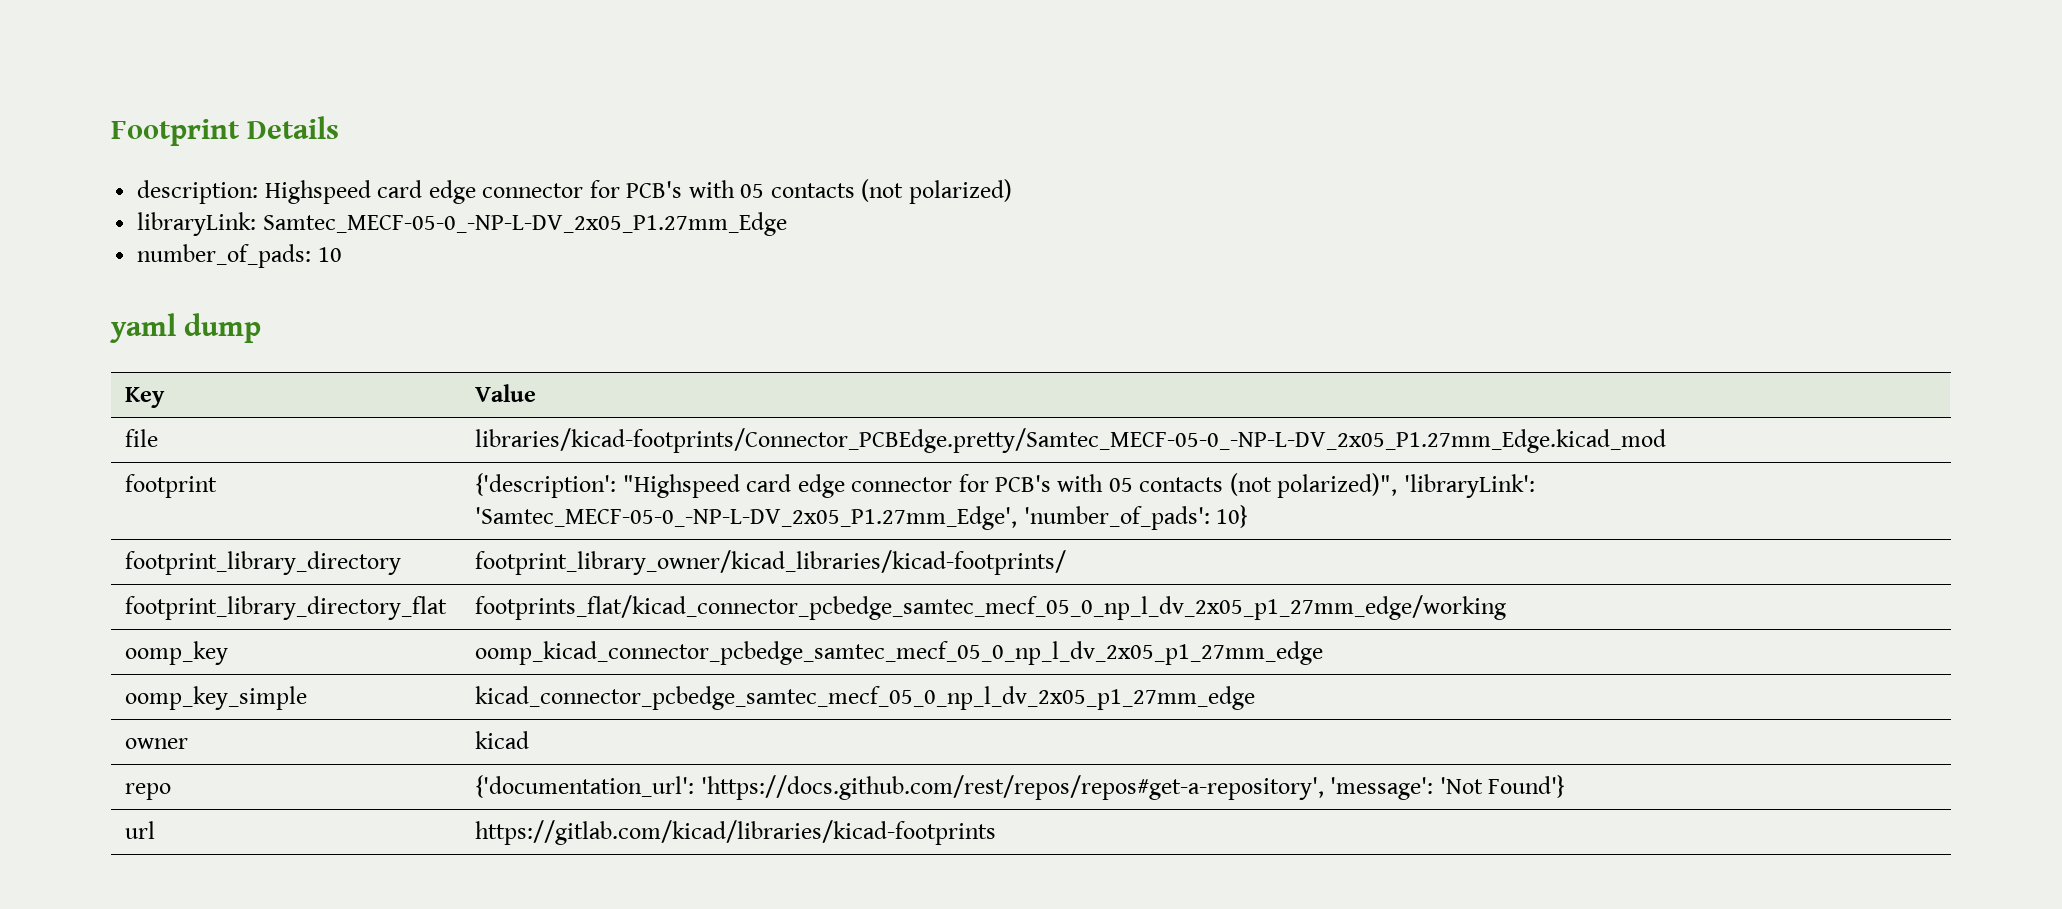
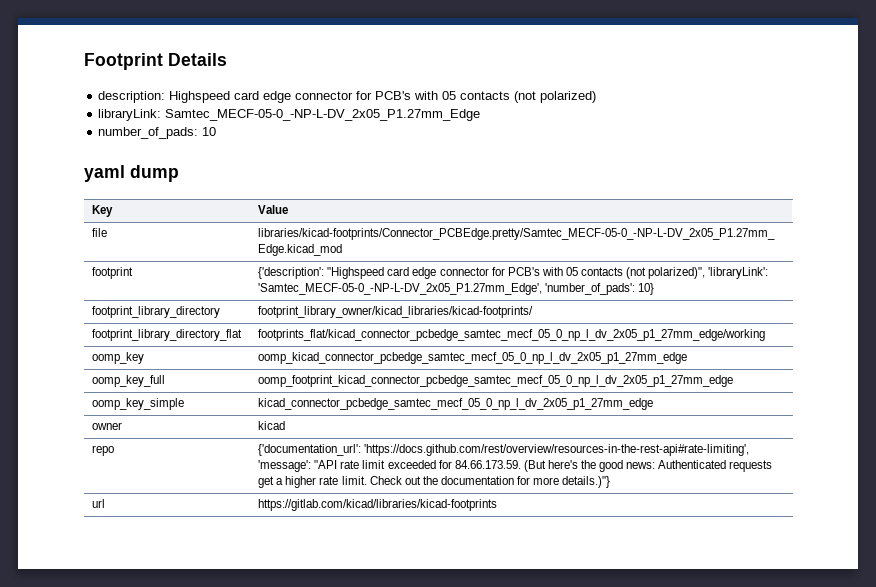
(1324, 653) none -> [92,375,166,387] [258,375,734,387] // oomp_key_full | oomp_footprint_kicad_connector_pcbedge_samtec_mecf_05_0_np_l_dv_2x05_p1_27mm_edge
[700,775,1566,800] 'https://docs.github.com/rest/repos/repos#get-a-repository', 'message': 'Not Found'} -> [364,444,750,456] [258,460,773,472] [258,476,611,488] 'https://docs.github.com/rest/overview/resources-in-the-rest-api#rate-limiting', 'message': "API rate limit exceeded for 84.66.173.59. (But here's the good news: Authenticated requests get a higher rate limit. Check out the documentation for more details.)"}

